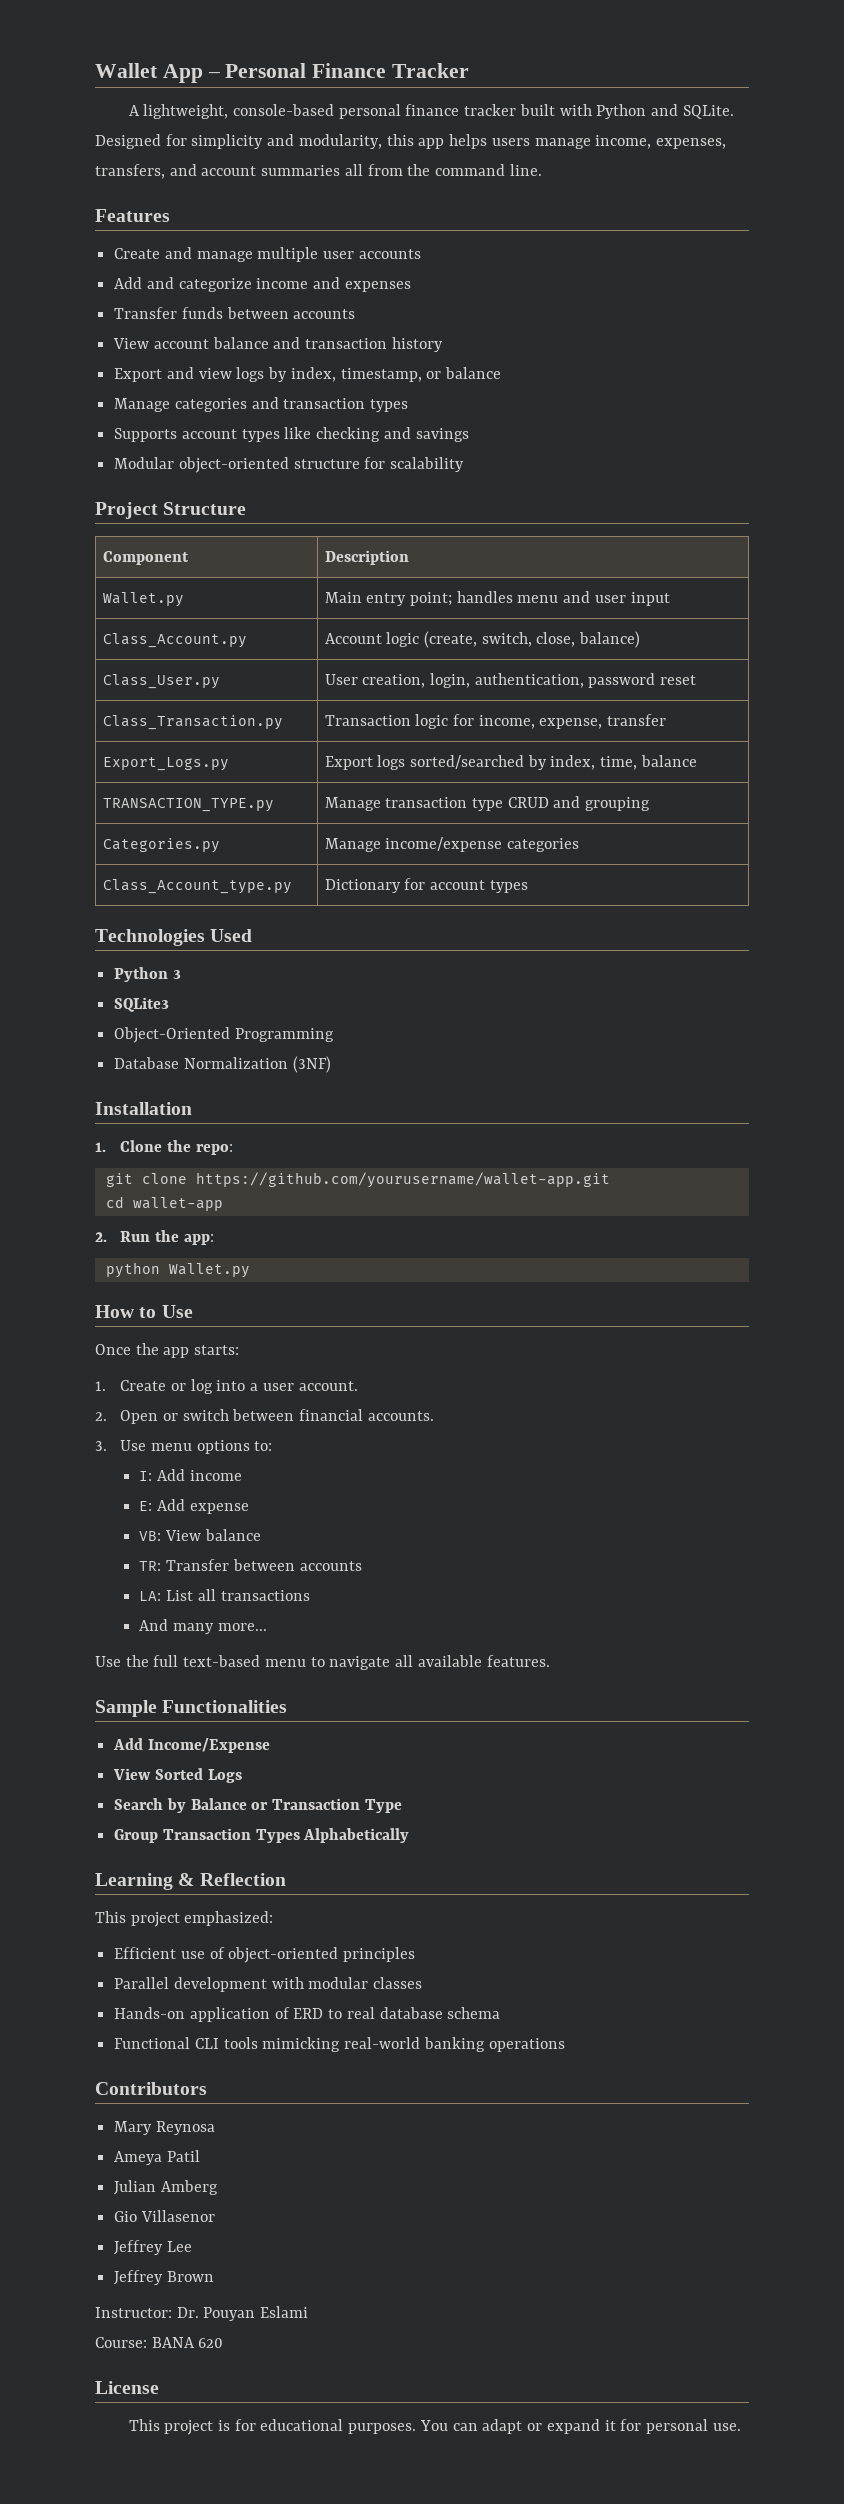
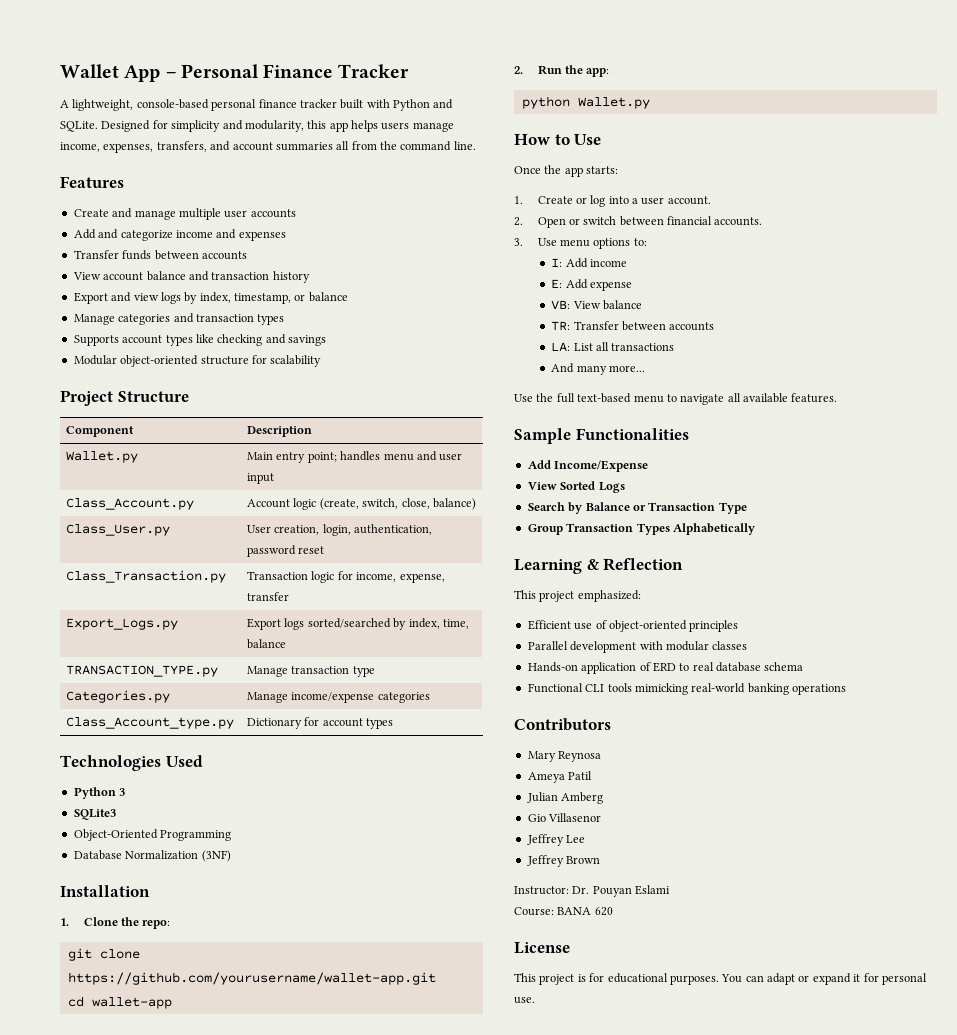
[507,796,651,811] CRUD and grouping -> (375, 671) none

